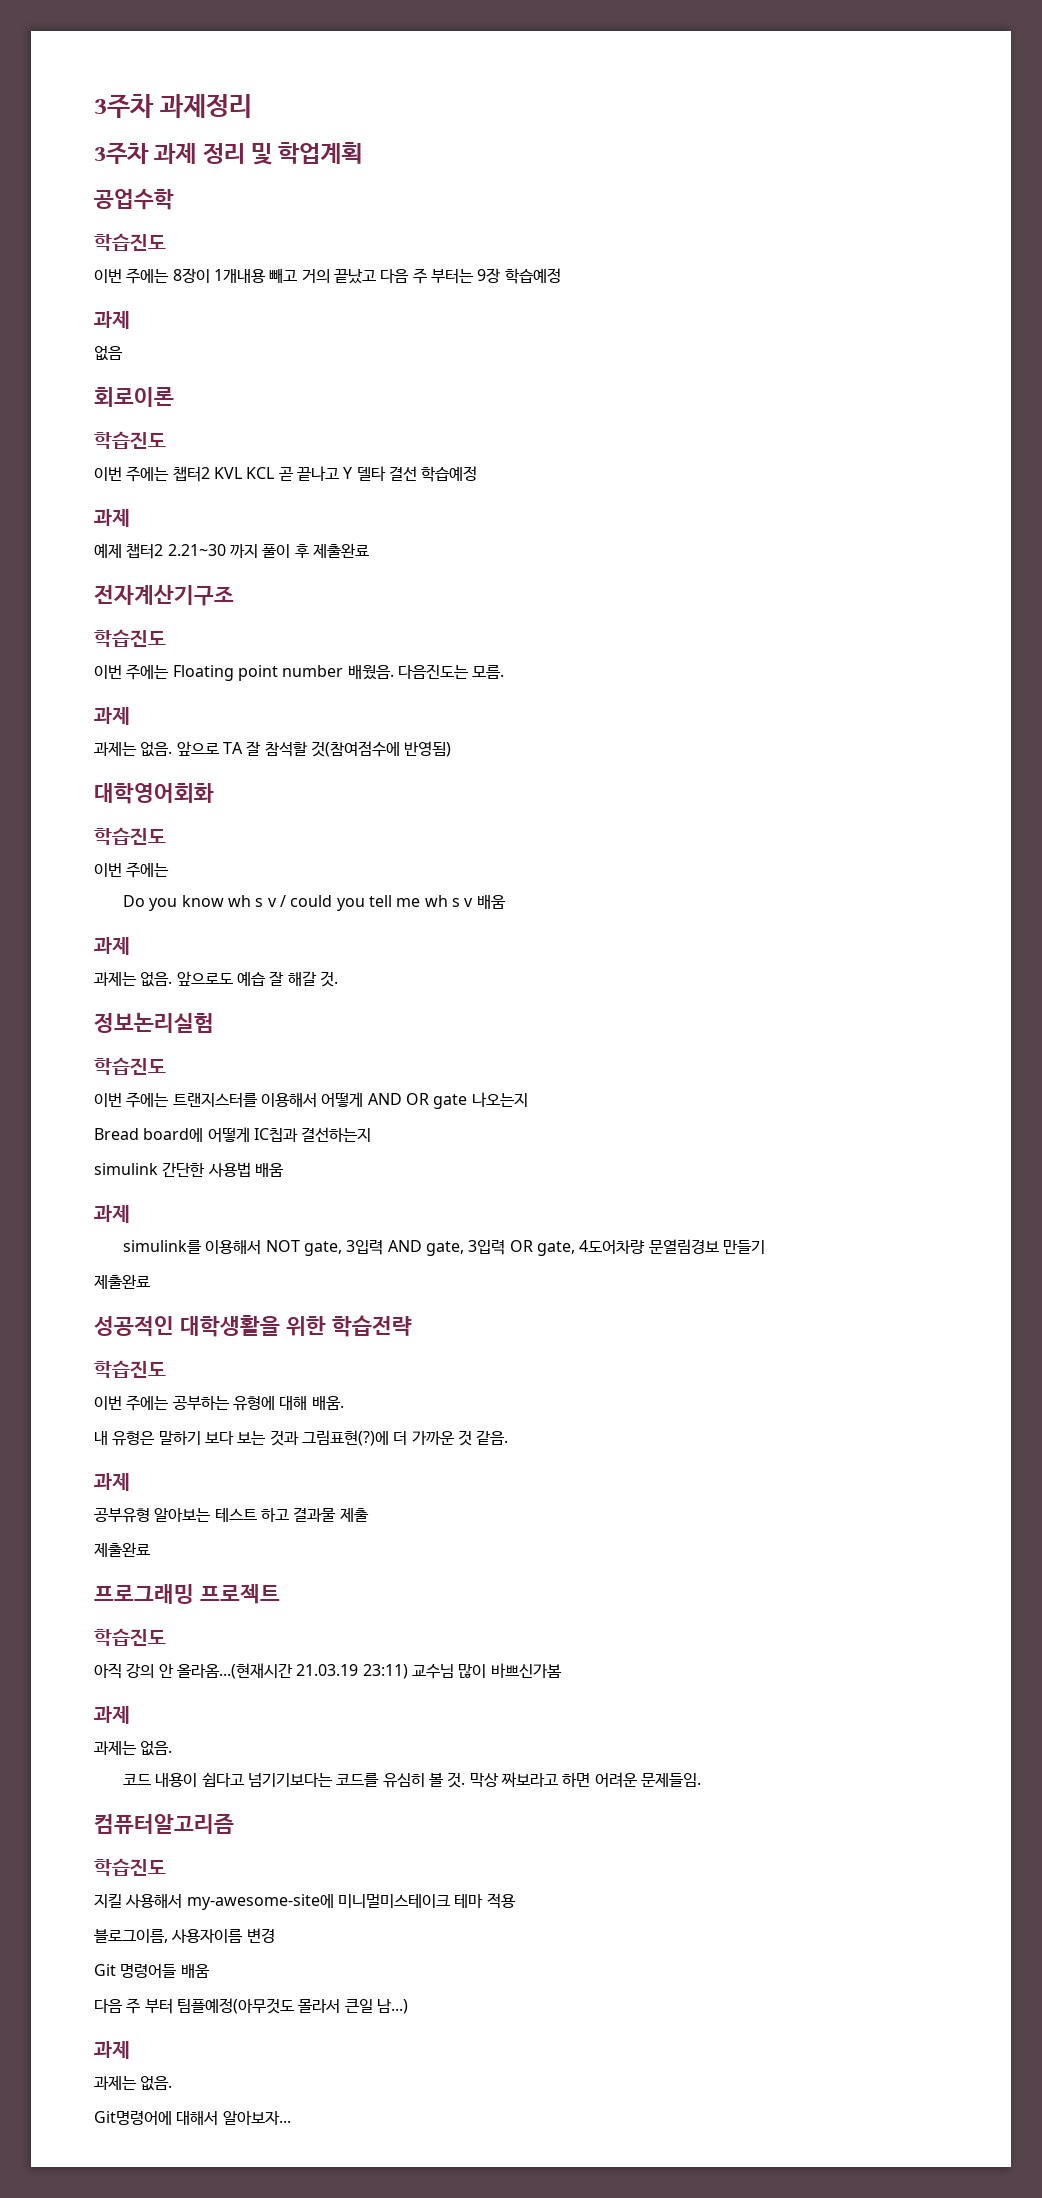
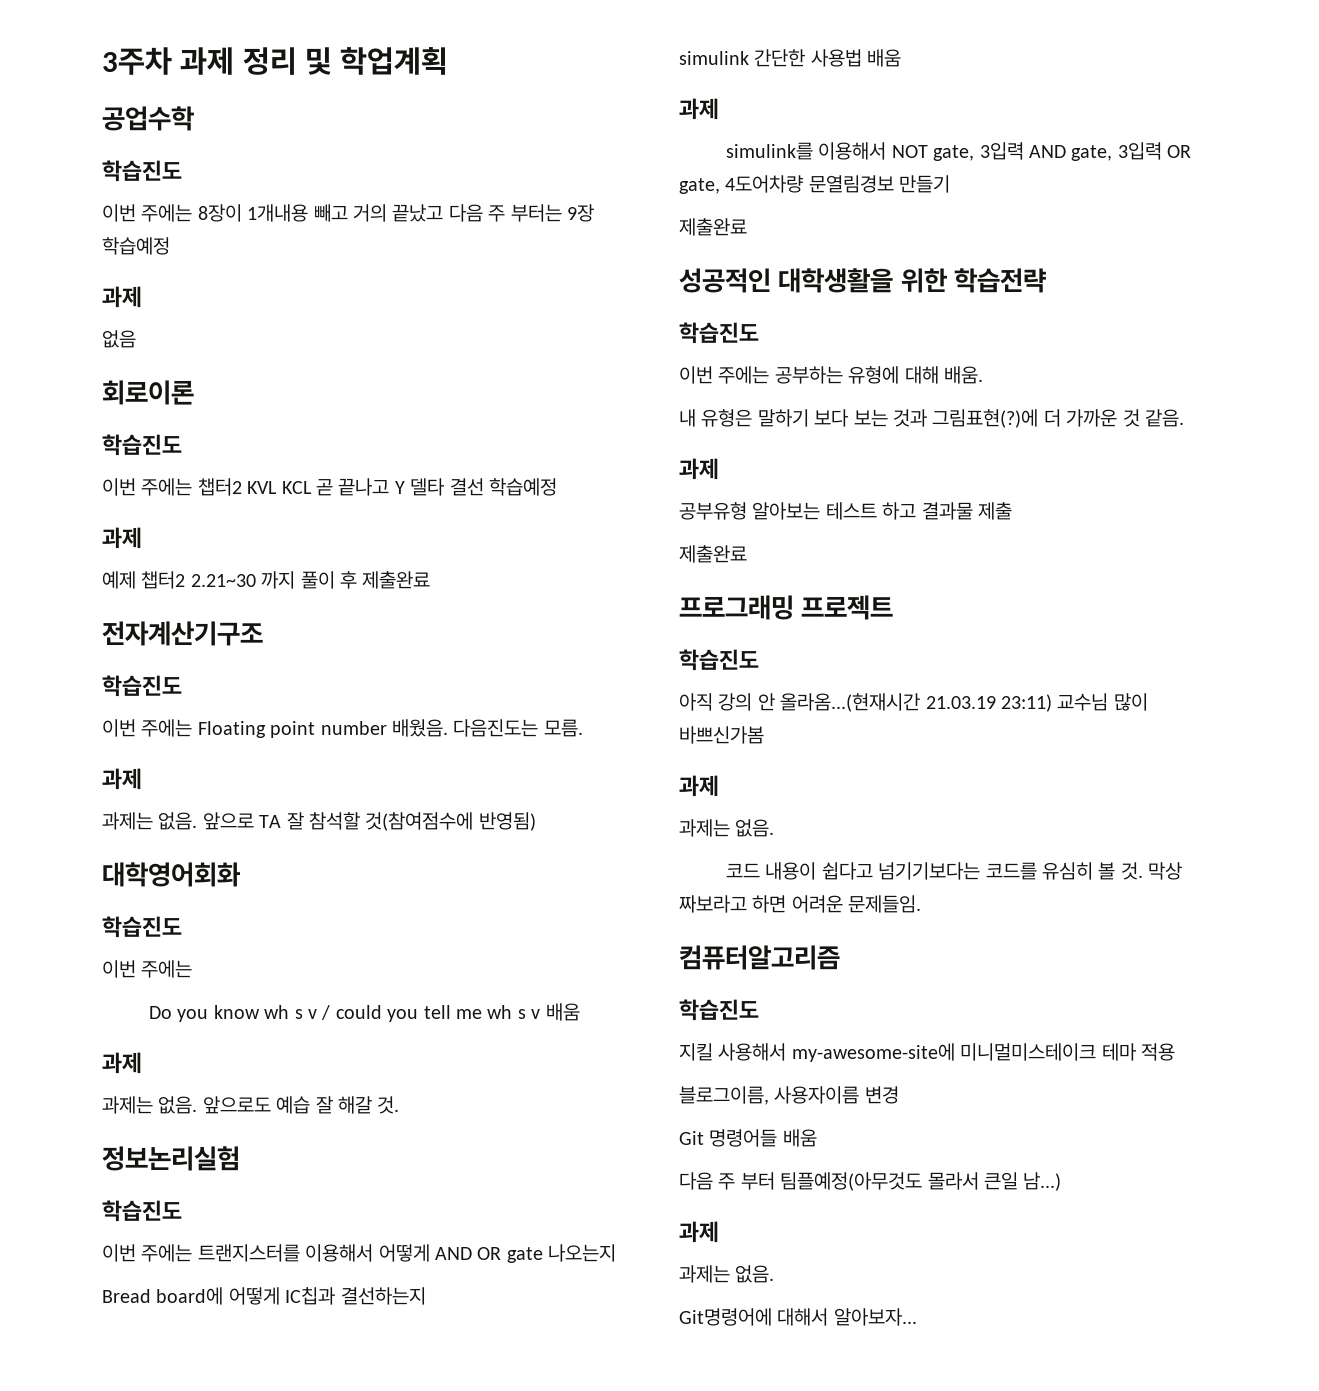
[94,94,252,118] [94,142,149,164] 3주차 과제정리 // 3주차 -> [102,47,172,75] 3주차

